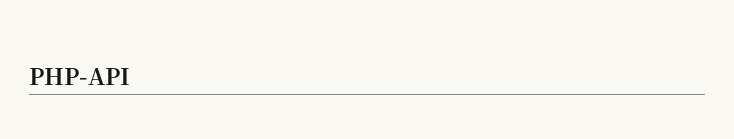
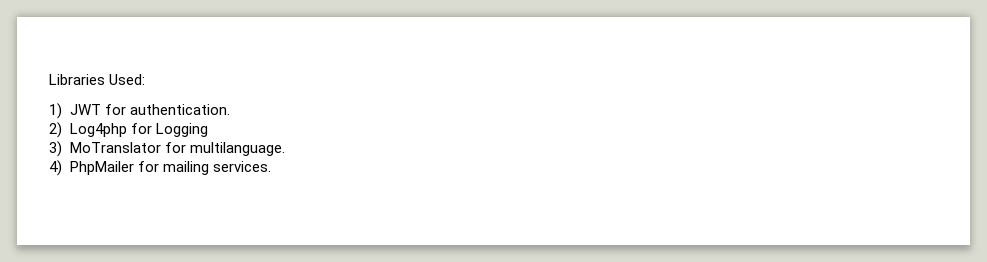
[29,68,130,85] PHP-API -> [49,74,146,85] [49,103,231,119] [49,122,209,138] [49,141,286,157] [49,160,272,176] Libraries Used: // 1) JWT for authentication. // 2) Log4php for Logging // 3) MoTranslator for multilanguage. // 4) PhpMailer for mailing services.

